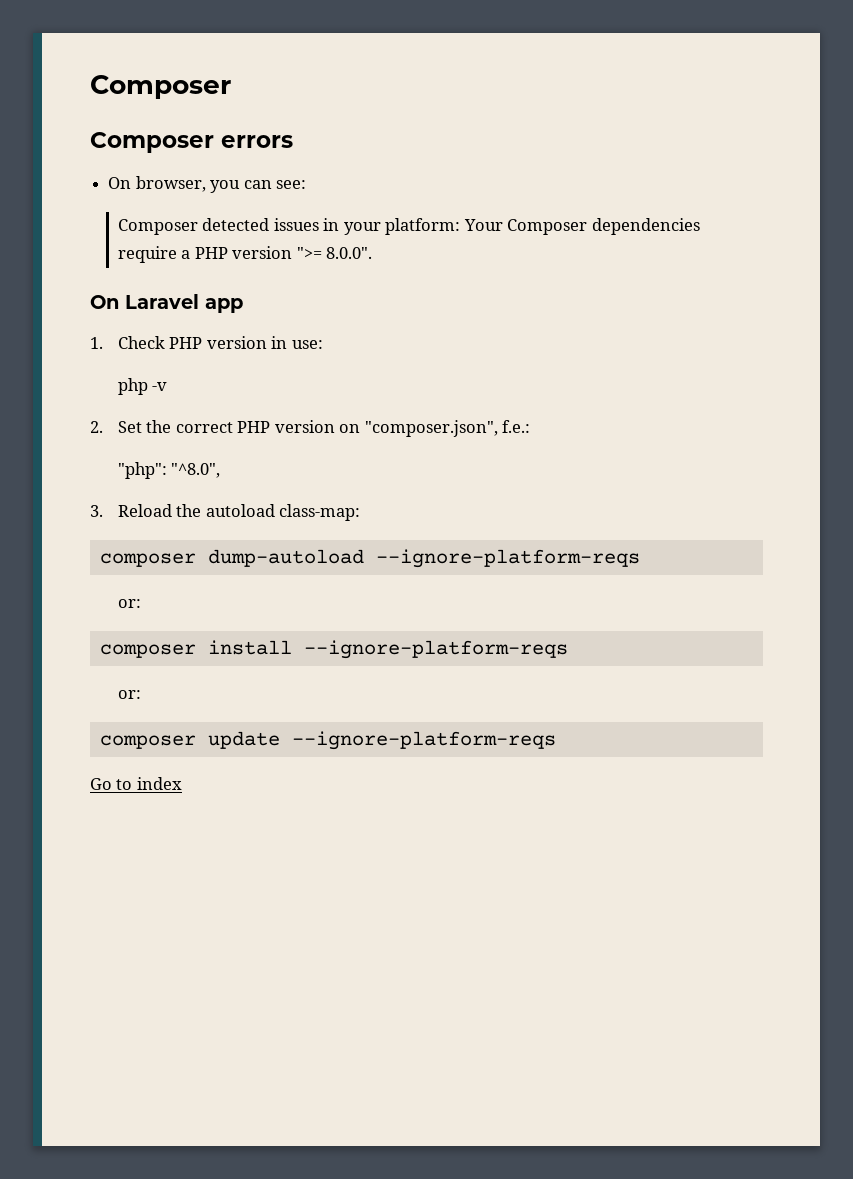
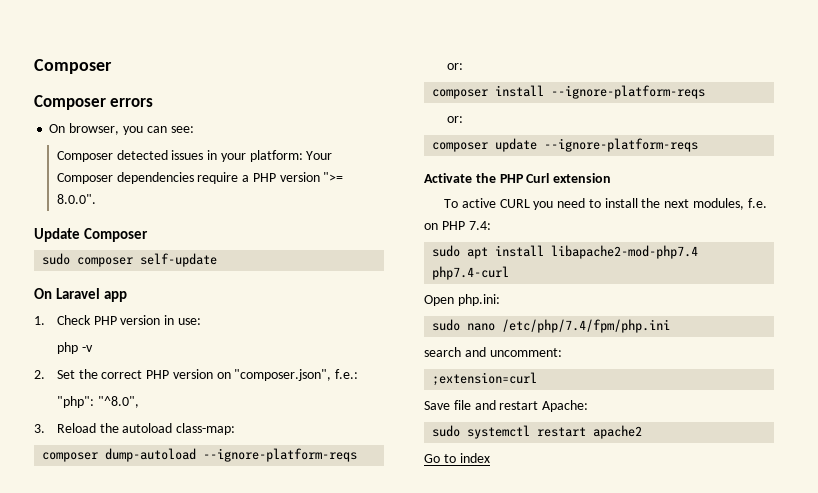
(373, 253) none -> [34,228,149,242] [42,253,218,267] // Update Composer // sudo composer self-update
(556, 740) none -> [424,173,612,183] [444,198,767,210] [424,221,491,230] [432,245,699,259] [432,266,510,280] [424,294,500,306] [432,319,671,333] [424,347,562,357] [432,372,538,386] [424,400,589,412] [432,425,643,439] // Activate the PHP Curl extension // To active CURL you need to install the next modules, f.e. on PHP 7.4: // sudo apt install libapache2-mod-php7.4 php7.4-curl // Open php.ini: // sudo nano /etc/php/7.4/fpm/php.ini // search and uncomment: // ;extension=curl // Save file and restart Apache: // sudo systemctl restart apache2

